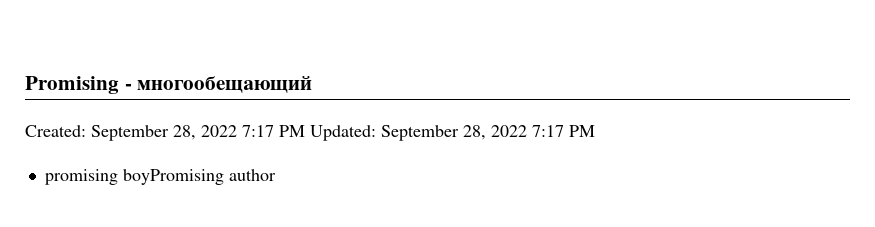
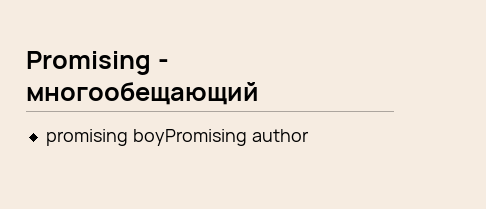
[25,125,595,141] // Created: September 28, 2022 7:17 PM Updated: September 28, 2022 7:17 PM -> (259, 93) none

